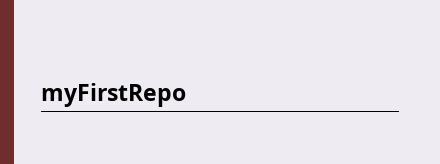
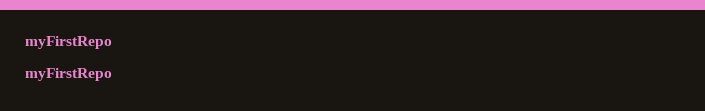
[41,83,186,107] myFirstRepo -> [25,36,112,49] [25,68,112,81] myFirstRepo // myFirstRepo

